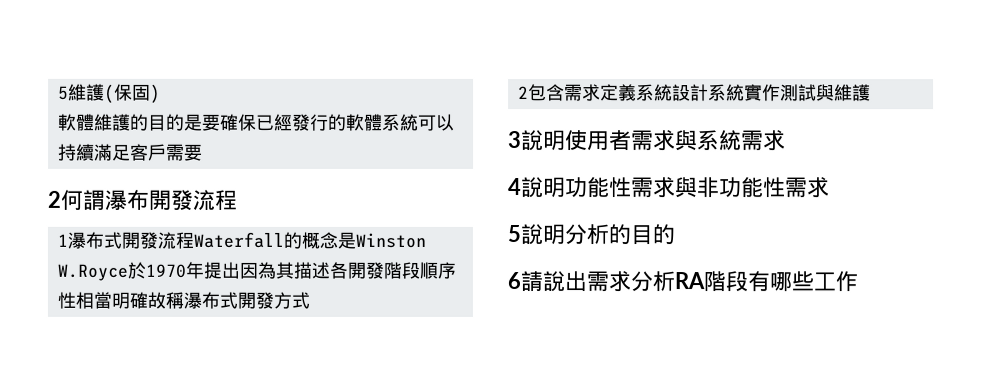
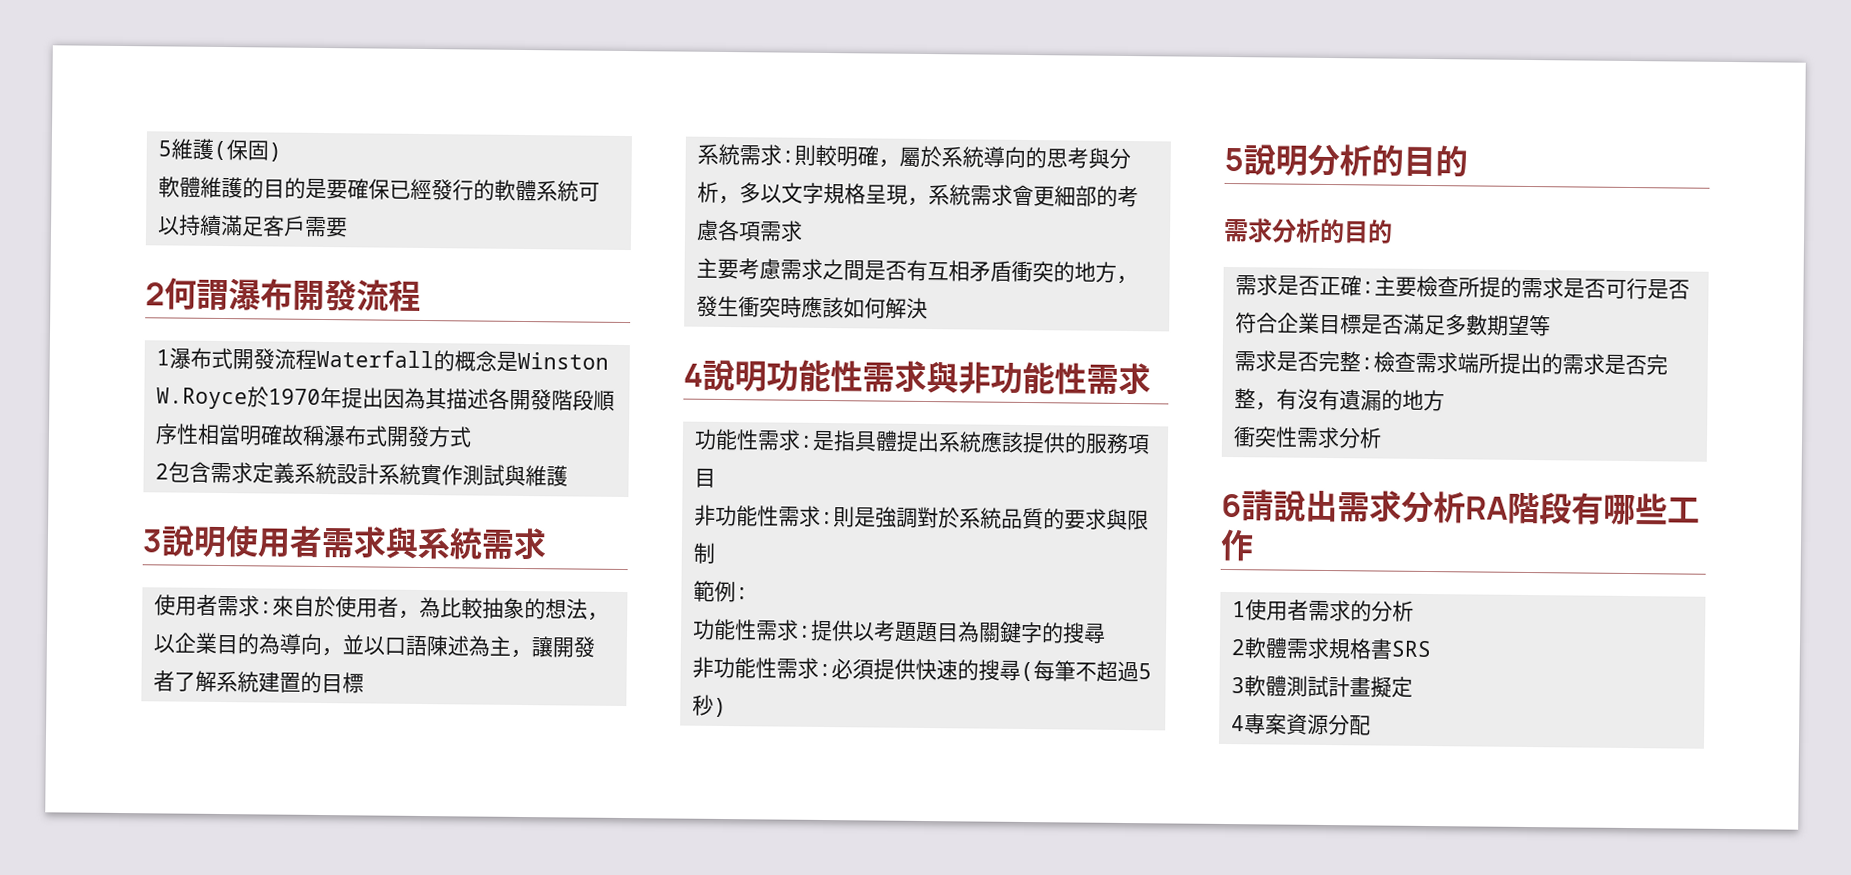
(786, 141) none -> [154,594,610,621] [153,632,597,659] [153,670,365,694] [697,143,1132,170] [697,181,1140,208] [696,219,804,242] [696,257,1139,285] [696,295,929,320] // 使用者需求:來自於使用者，為比較抽象的想法，以企業目的為導向，並以口語陳述為主，讓開發者了解系統建置的目標 // 系統需求:則較明確，屬於系統導向的思考與分析，多以文字規格呈現，系統需求會更細部的考慮各項需求 // 主要考慮需求之間是否有互相矛盾衝突的地方，發生衝突時應該如何解決
(830, 188) none -> [694,428,1151,455] [694,468,717,488] [694,504,1150,531] [693,542,716,564] [693,580,750,603] [692,618,1107,644] [692,656,1153,683] [692,694,728,718] // 功能性需求:是指具體提出系統應該提供的服務項目 // 非功能性需求:則是強調對於系統品質的要求與限制 // 範例: // 功能性需求:提供以考題題目為關鍵字的搜尋 // 非功能性需求:必須提供快速的搜尋(每筆不超過5秒)
(675, 234) none -> [1223,218,1393,244] [1235,274,1691,300] [1235,312,1552,337] [1234,350,1669,376] [1234,388,1446,412] [1233,426,1383,449] // 需求分析的目的 // 需求是否正確:主要檢查所提的需求是否可行是否符合企業目標是否滿足多數期望等 // 需求是否完整:檢查需求端所提出的需求是否完整，有沒有遺漏的地方 // 衝突性需求分析
(858, 281) none -> [1232,599,1415,622] [1231,637,1433,660] [1231,675,1414,698] [1231,713,1372,736] // 1使用者需求的分析 // 2軟體需求規格書SRS // 3軟體測試計畫擬定 // 4專案資源分配

